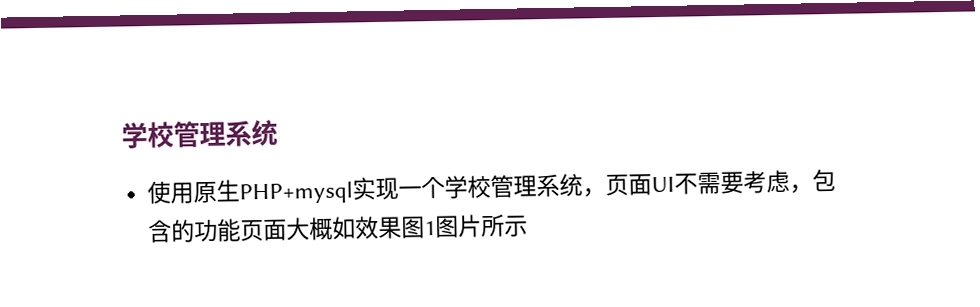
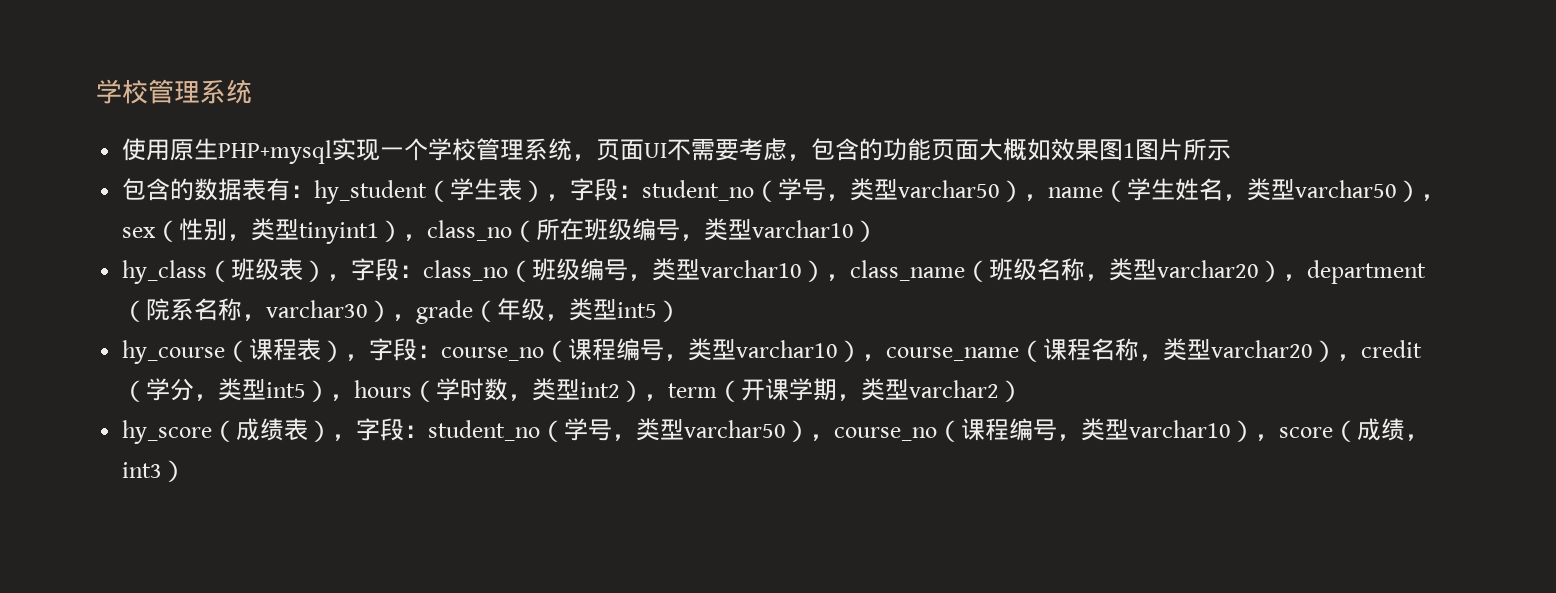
(529, 226) none -> [122,178,1446,204] [122,218,879,244] [122,258,1427,284] [122,298,682,324] [122,338,1423,364] [122,378,1024,402] [122,418,1430,444] [122,460,187,482] // 包含的数据表有：hy_student（学生表），字段：student_no（学号，类型varchar50），name（学生姓名，类型varchar50），sex（性别，类型tinyint1），class_no（所在班级编号，类型varchar10） // hy_class（班级表），字段：class_no（班级编号，类型varchar10），class_name（班级名称，类型varchar20），department（院系名称，varchar30），grade（年级，类型int5） // hy_course（课程表），字段：course_no（课程编号，类型varchar10），course_name（课程名称，类型varchar20），credit（学分，类型int5），hours（学时数，类型int2），term（开课学期，类型varchar2） // hy_score（成绩表），字段：student_no（学号，类型varchar50），course_no（课程编号，类型varchar10），score（成绩，int3）

